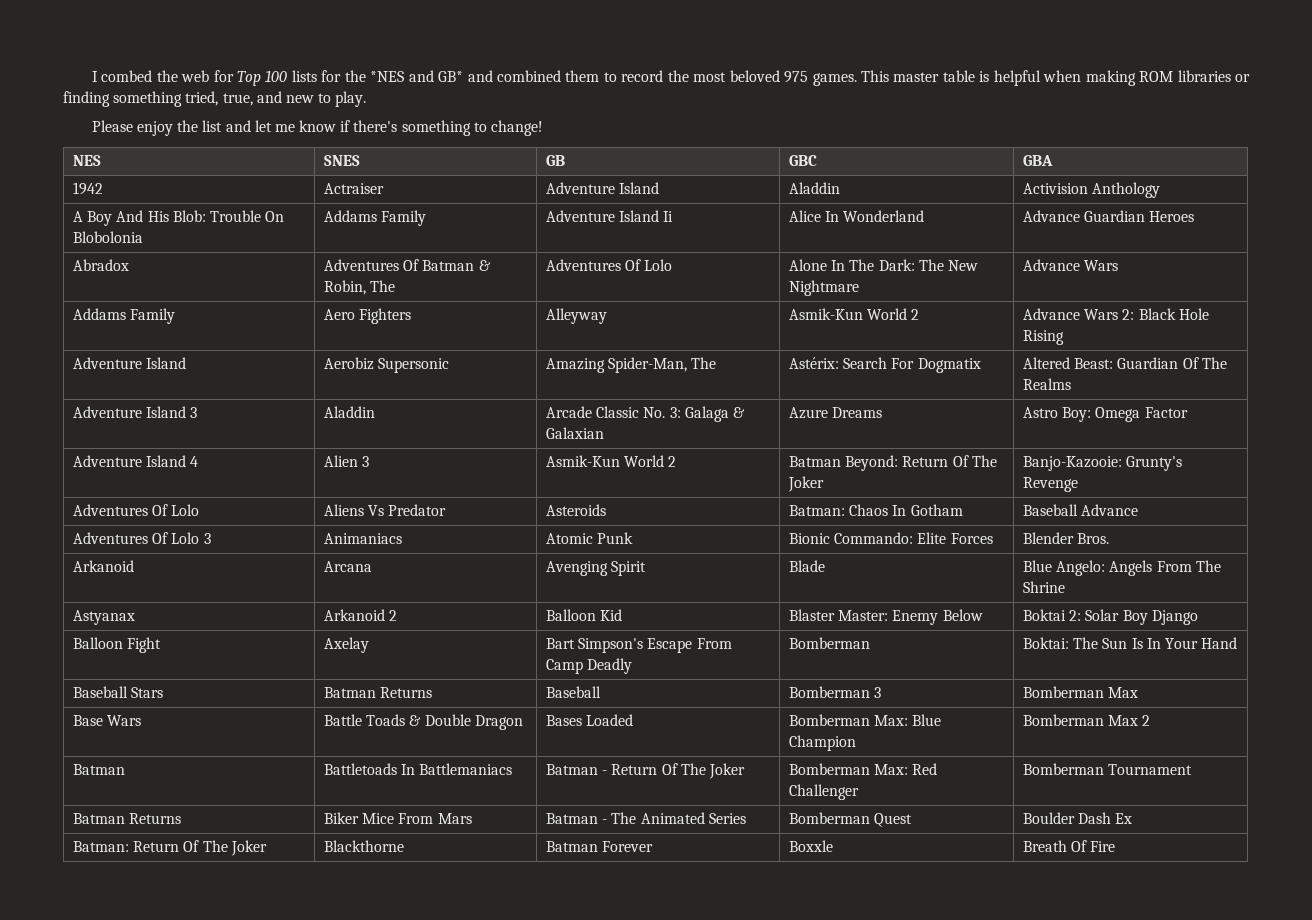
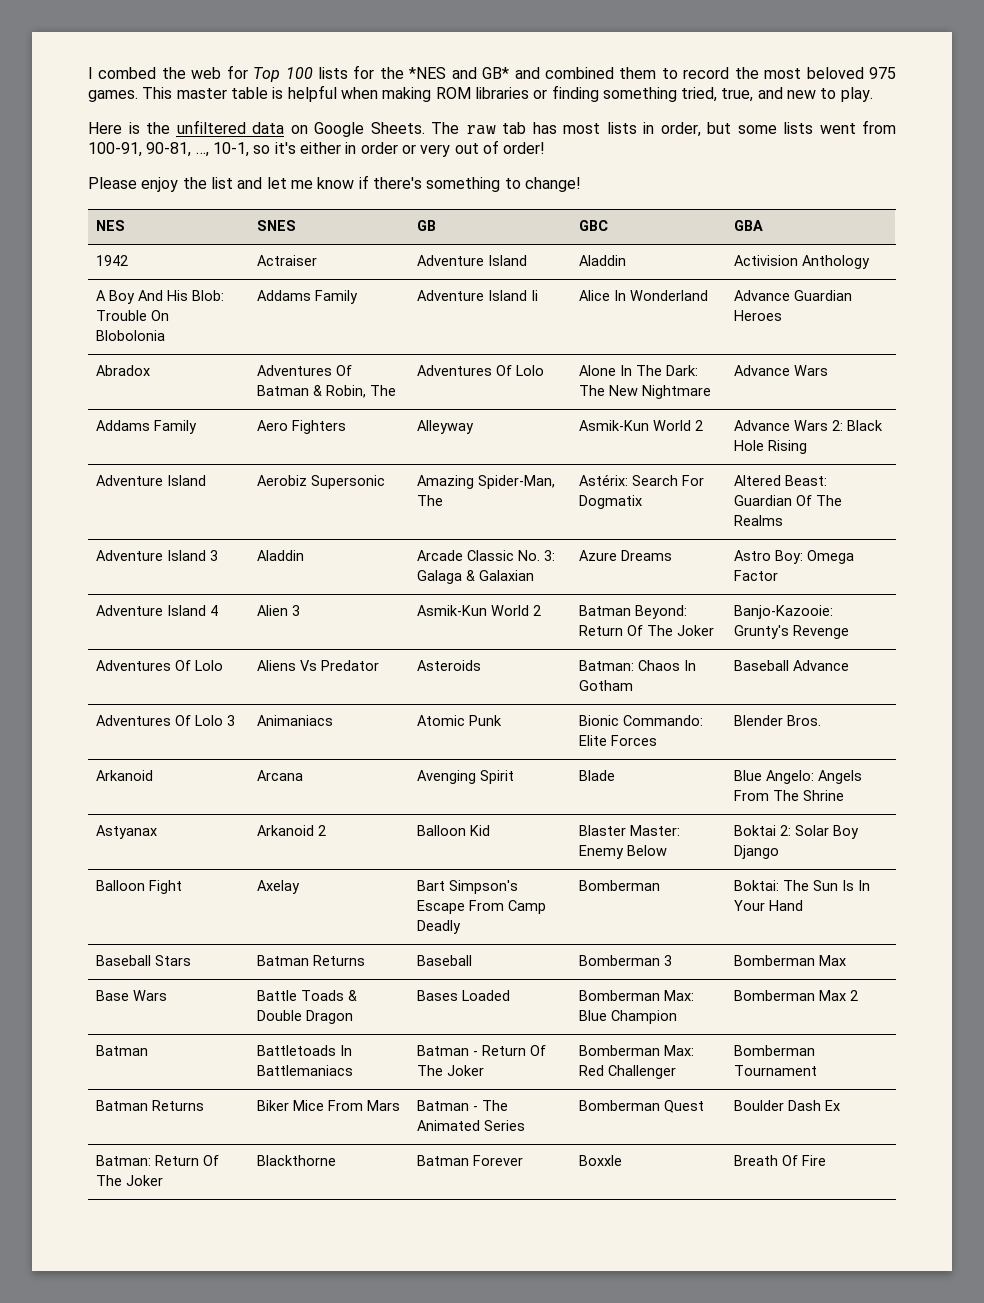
(367, 99) none -> [88,120,896,137] [88,140,546,157] // Here is the unfiltered data on Google Sheets. The raw tab has most lists in order, but some lists went from 100-91, 90-81, …, 10-1, so it's either in order or very out of order!

